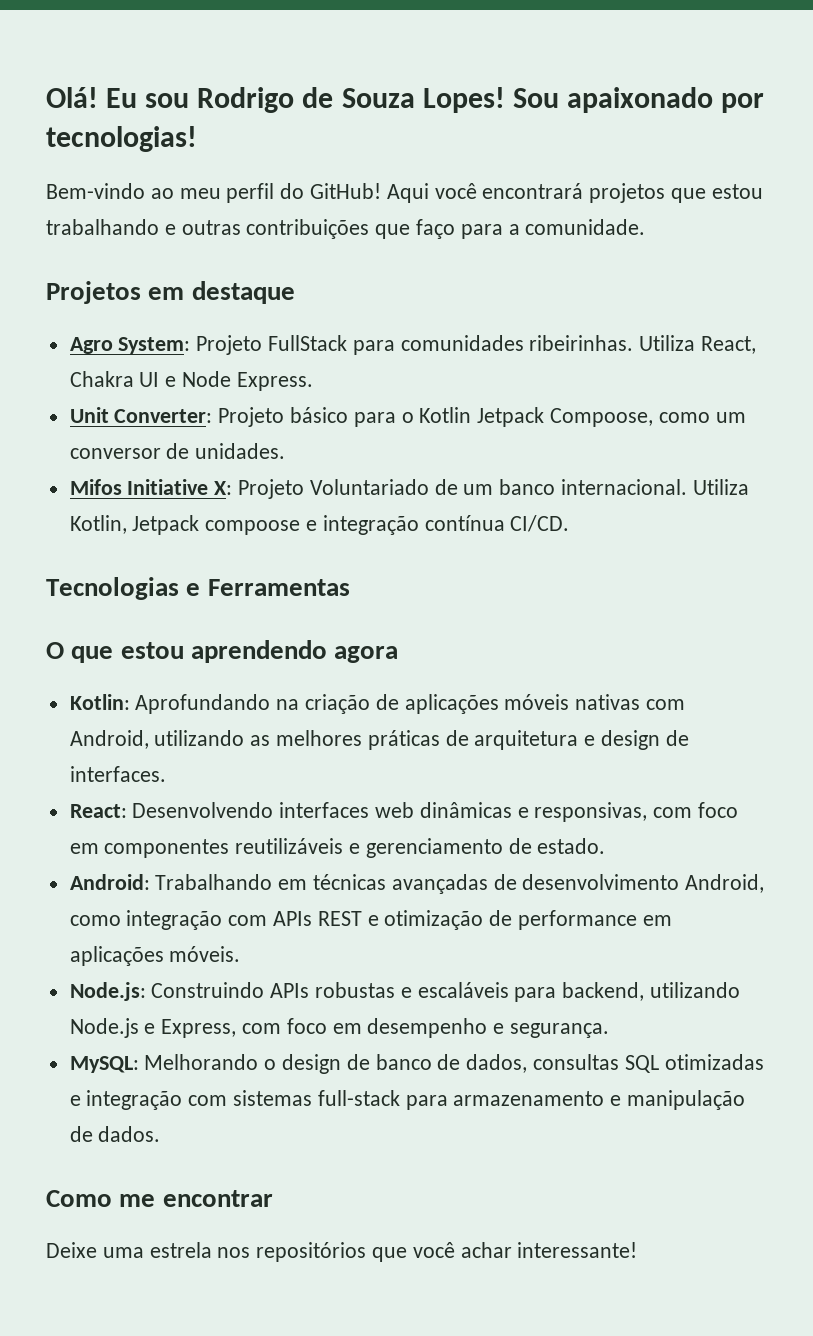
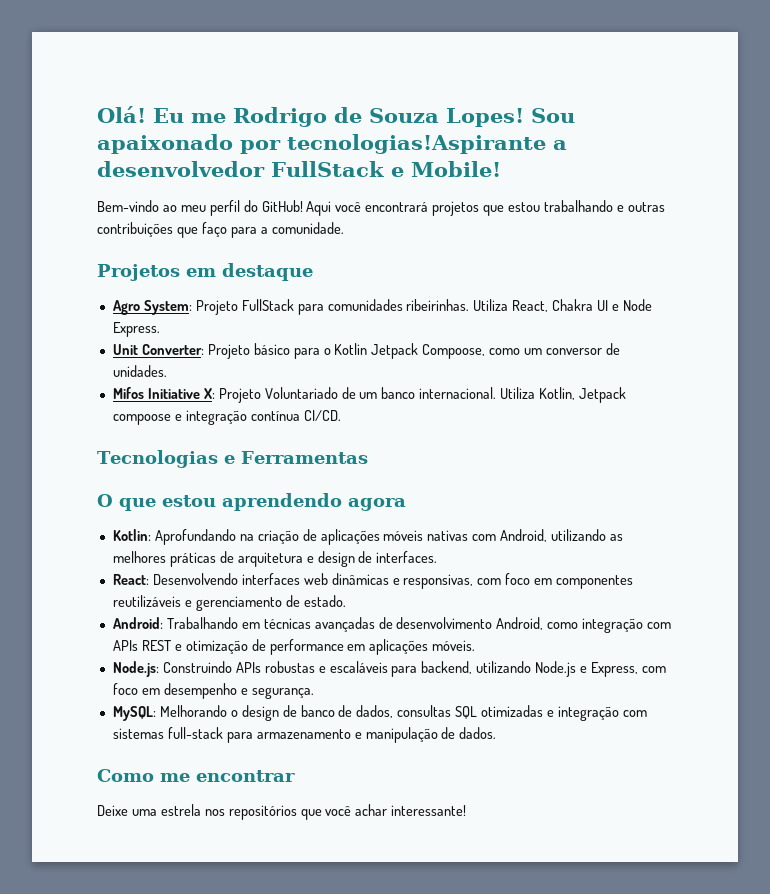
[145,93,190,108] sou -> [191,113,226,123] me
[46,126,197,152] tecnologias! -> [287,134,567,154] [97,161,501,177] tecnologias!Aspirante a desenvolvedor FullStack e Mobile!

